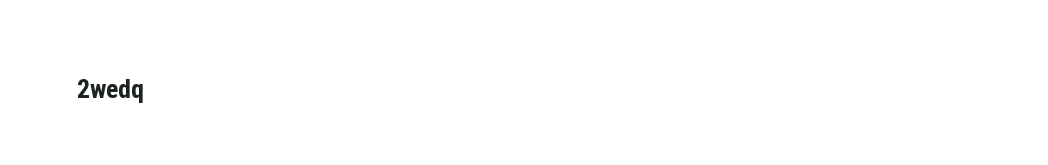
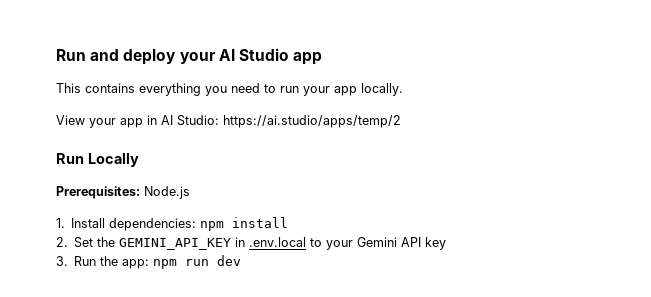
[77,79,144,103] 2wedq -> [56,48,323,65] [56,83,403,96] [56,115,401,128] [56,153,139,167] [56,186,190,199] [56,217,289,231] [56,237,447,250] [56,255,242,269] Run and deploy your AI Studio app // This contains everything you need to run your app locally. // View your app in AI Studio: https://ai.studio/apps/temp/2 // Run Locally // Prerequisites: Node.js // 1. Install dependencies: npm install // 2. Set the GEMINI_API_KEY in .env.local to your Gemini API key // 3. Run the app: npm run dev

